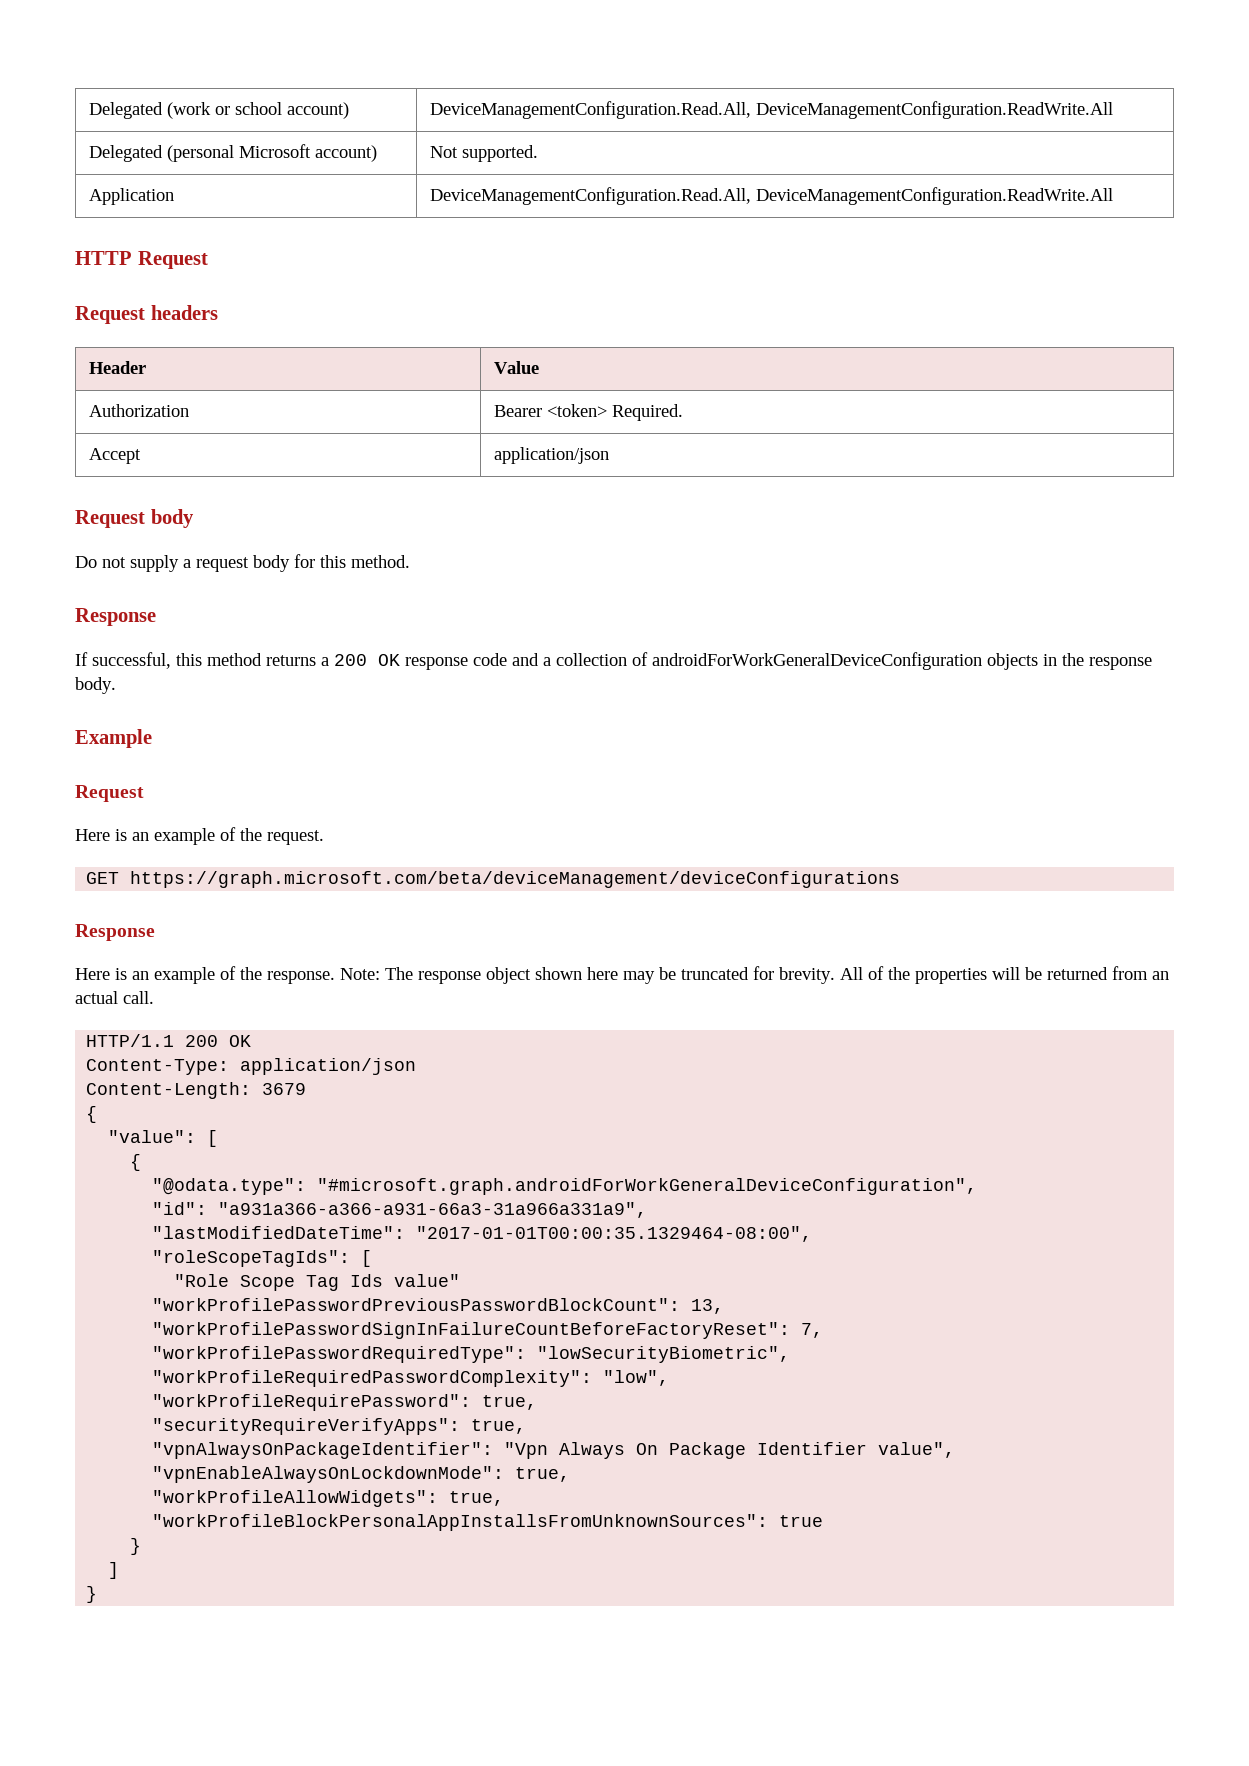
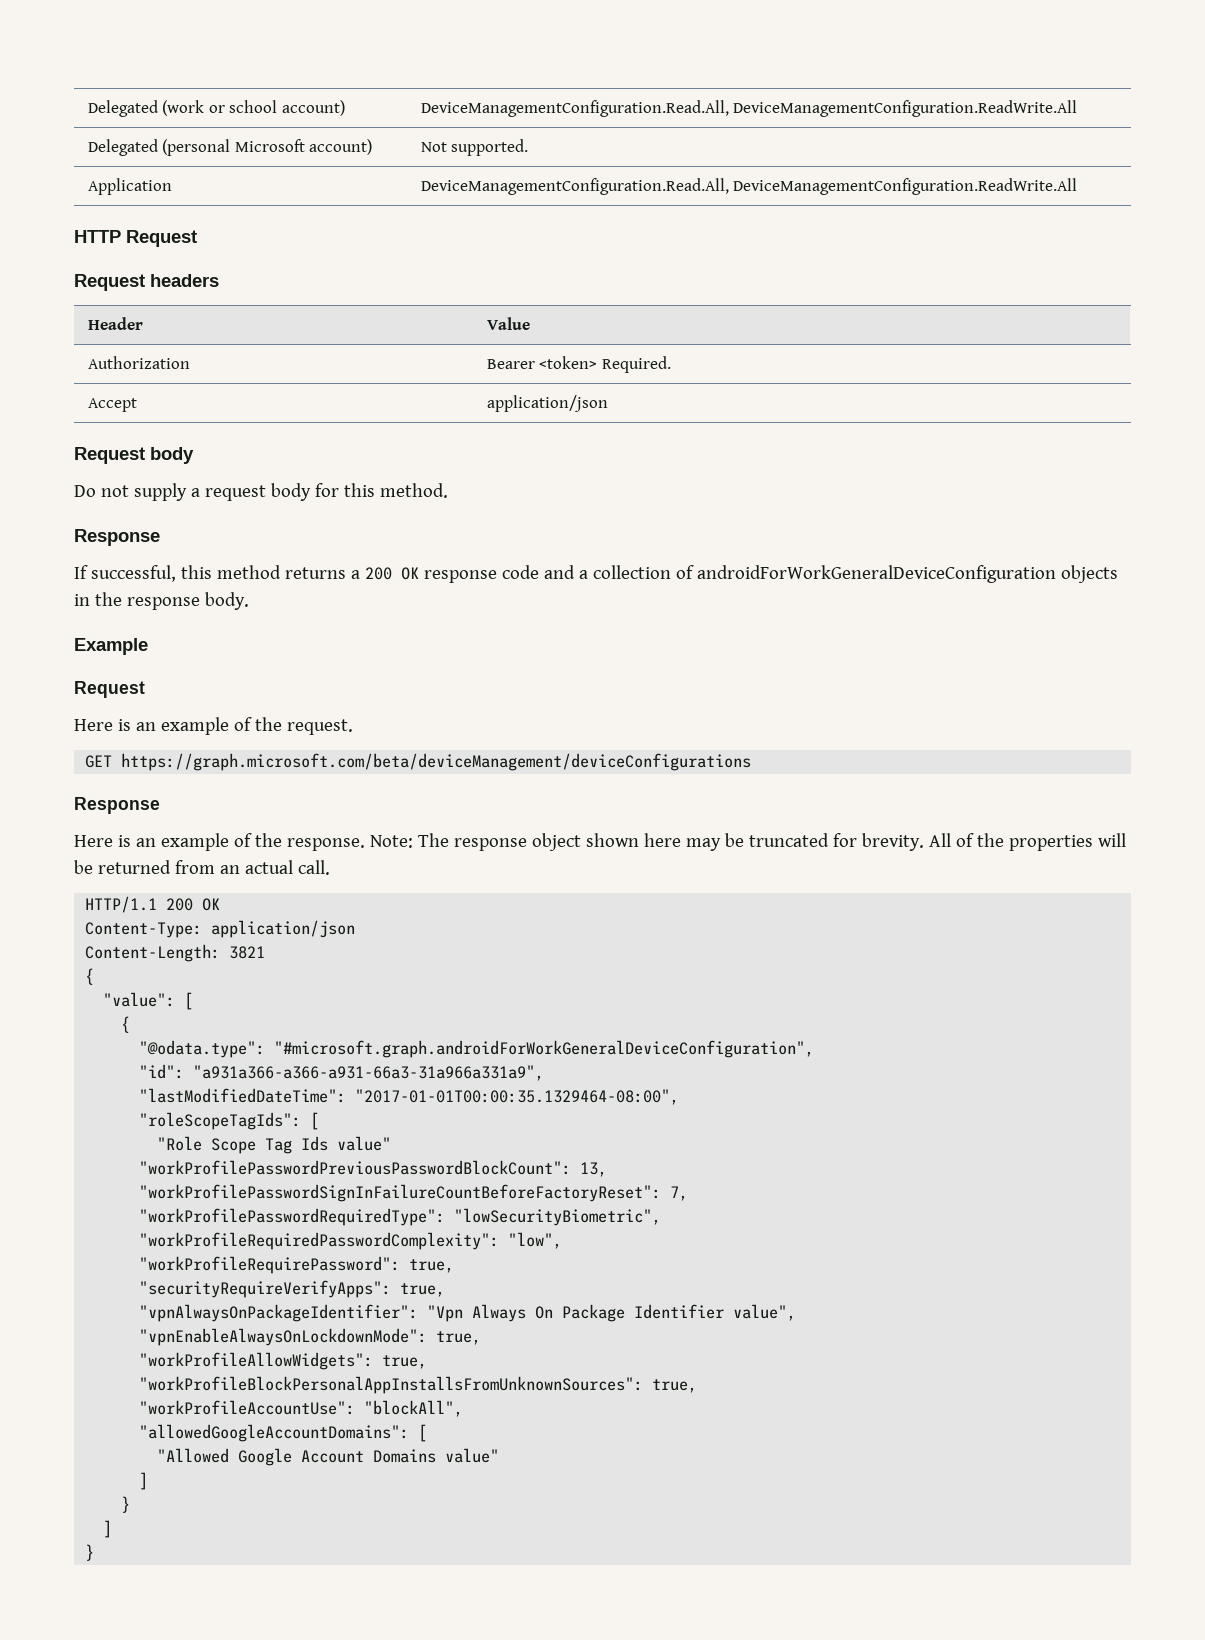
[262,1083,307,1095] 3679 -> [229,946,266,959] 3821
[779,1515,824,1527] true -> [652,1379,698,1393] [139,1400,464,1417] [139,1424,428,1442] [157,1448,500,1466] [139,1472,149,1490] true, // "workProfileAccountUse": "blockAll", // "allowedGoogleAccountDomains": [ // "Allowed Google Account Domains value" // ]

